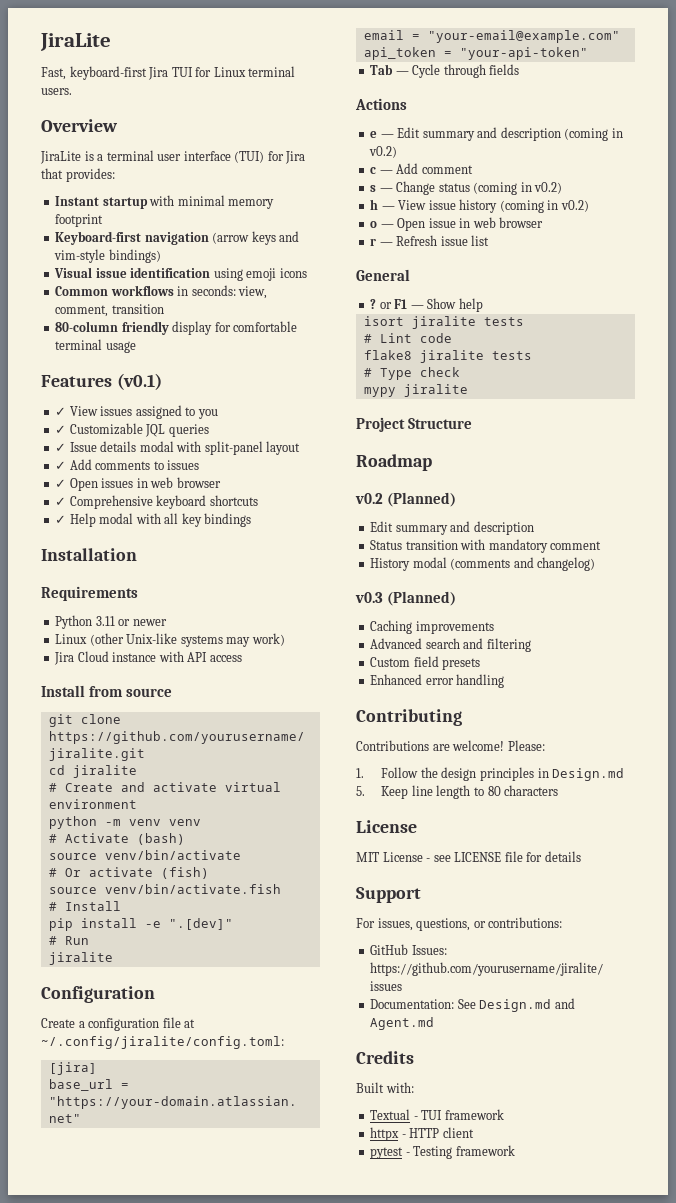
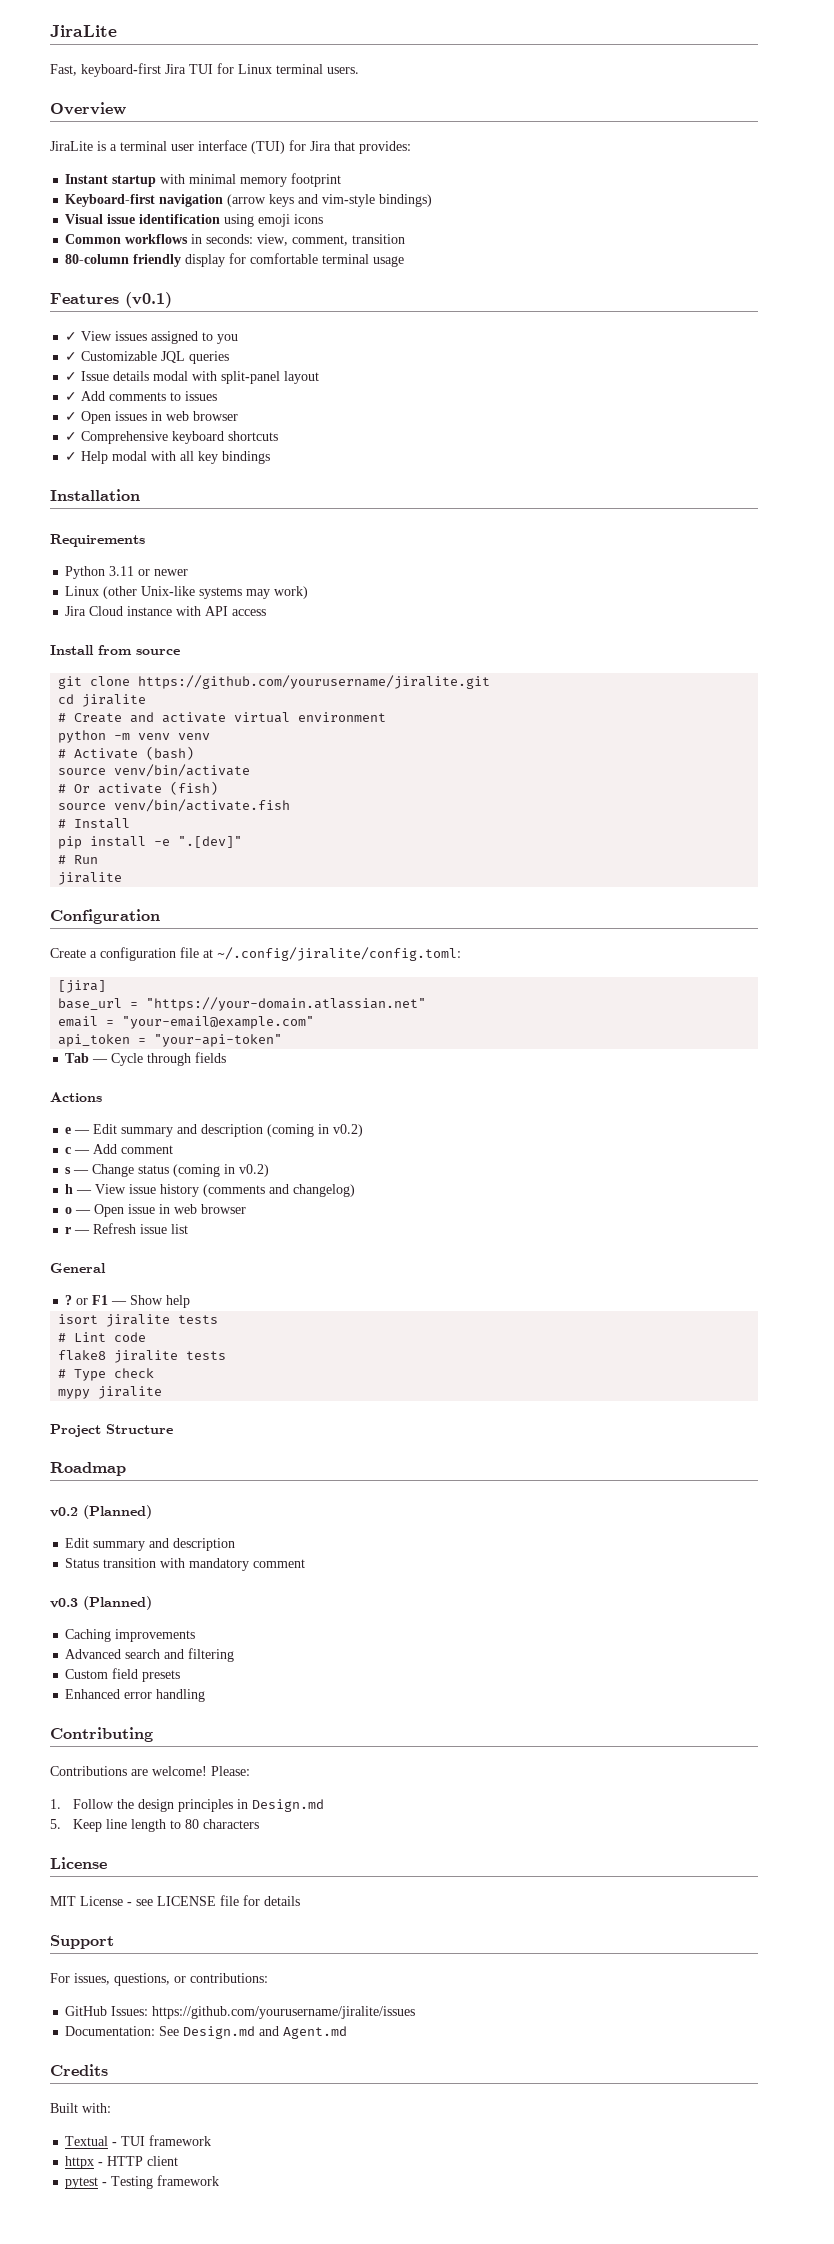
[499,200,589,213] (coming in v0.2) -> [203,1184,356,1197] (comments and changelog)
[370,557,596,571] // History modal (comments and changelog) -> (306, 1563) none

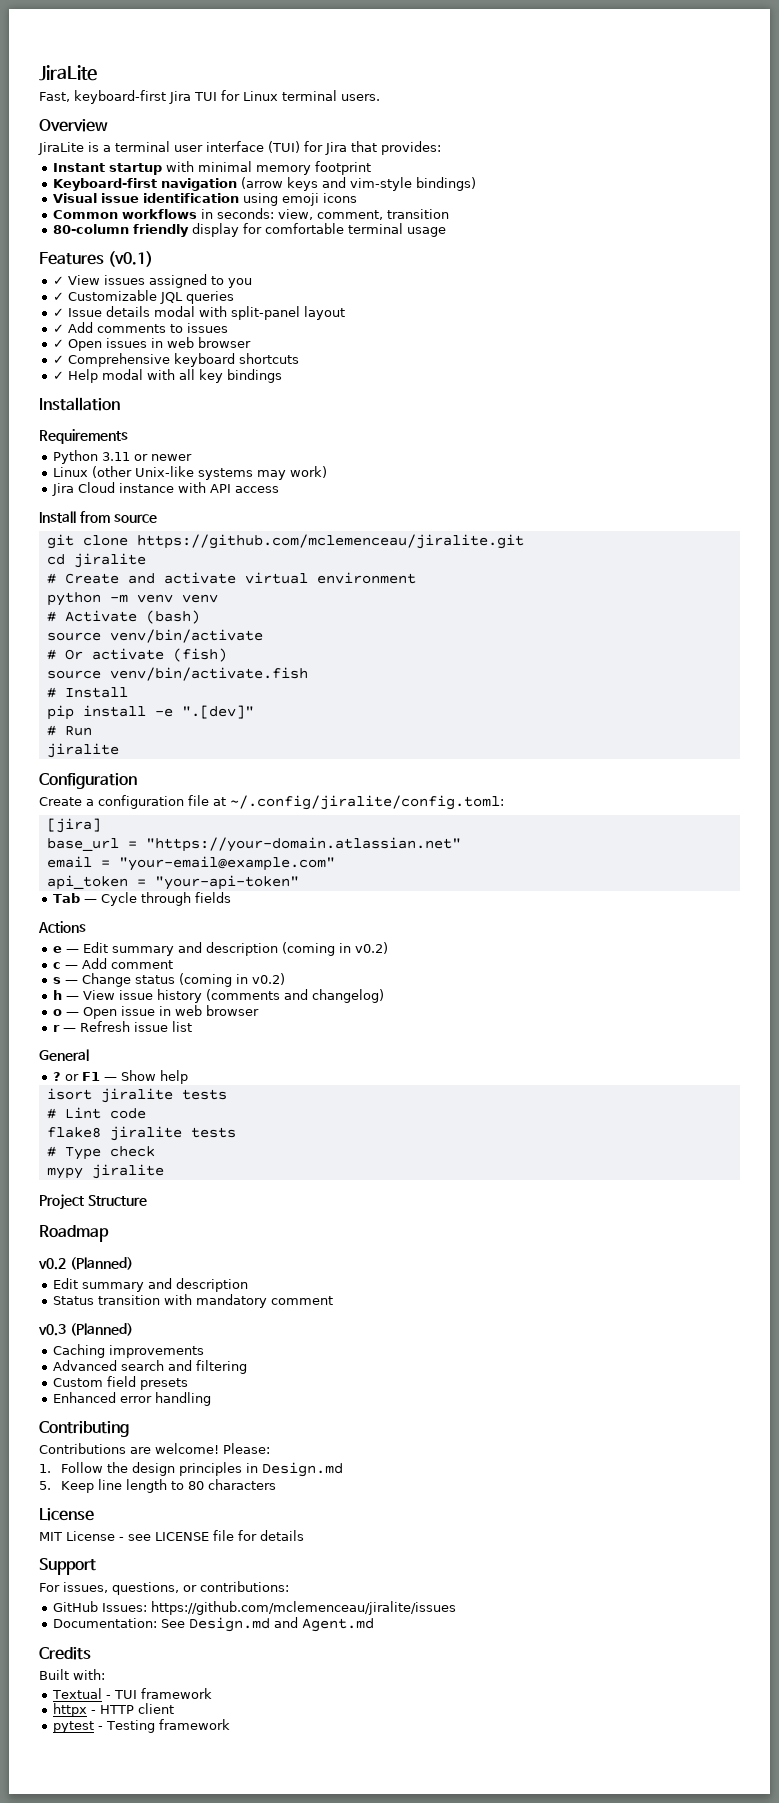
[138,675,491,689] https://github.com/yourusername/jiralite.git -> [136,534,524,549] https://github.com/mclemenceau/jiralite.git
[152,2006,416,2019] https://github.com/yourusername/jiralite/issues -> [150,1601,456,1615] https://github.com/mclemenceau/jiralite/issues

